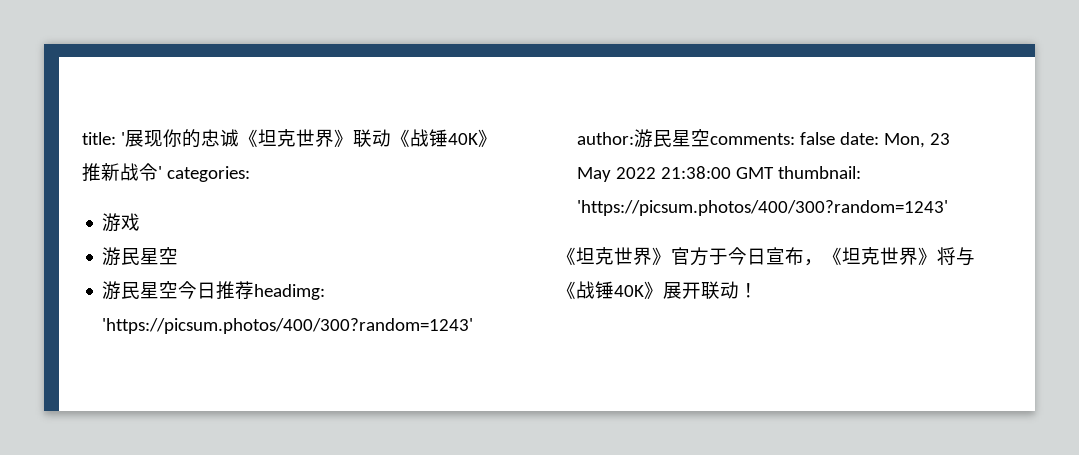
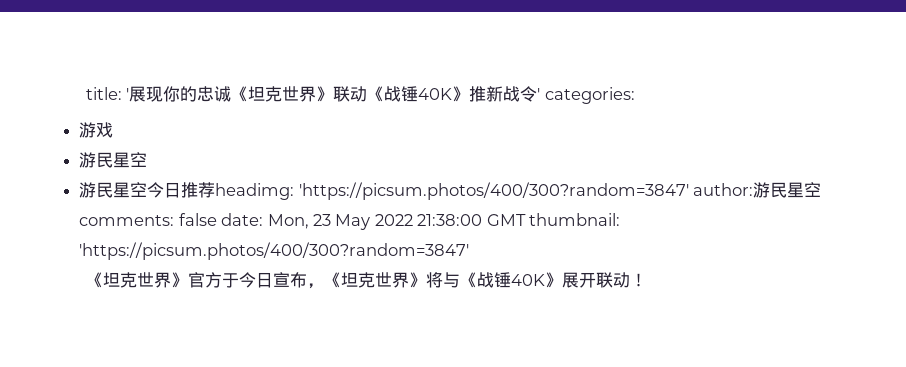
[102,318,474,334] 'https://picsum.photos/400/300?random=1243' -> [298,182,689,200] 'https://picsum.photos/400/300?random=3847'
[577,200,949,216] 'https://picsum.photos/400/300?random=1243' -> [79,242,470,260] 'https://picsum.photos/400/300?random=3847'

